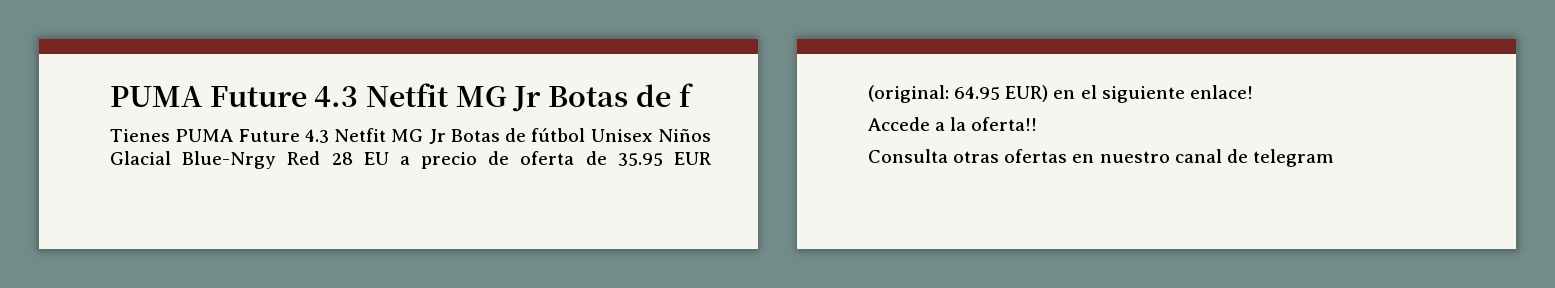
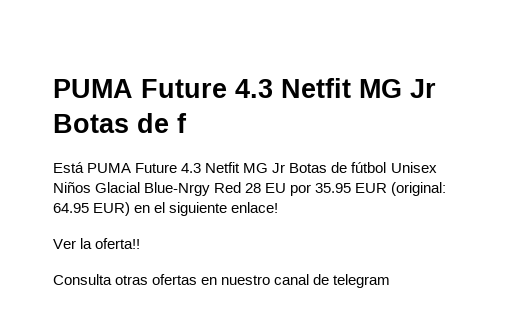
[110,129,170,142] Tienes -> [53,162,84,173] Está
[399,151,607,169] a precio de oferta de -> [290,184,312,196] por
[868,117,946,131] Accede a -> [53,239,76,249] Ver

